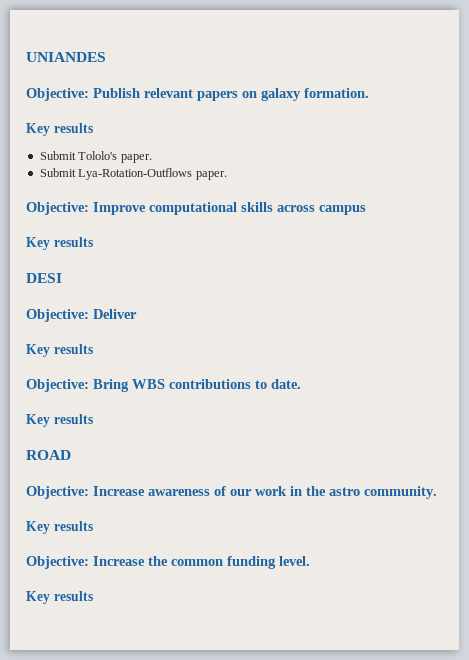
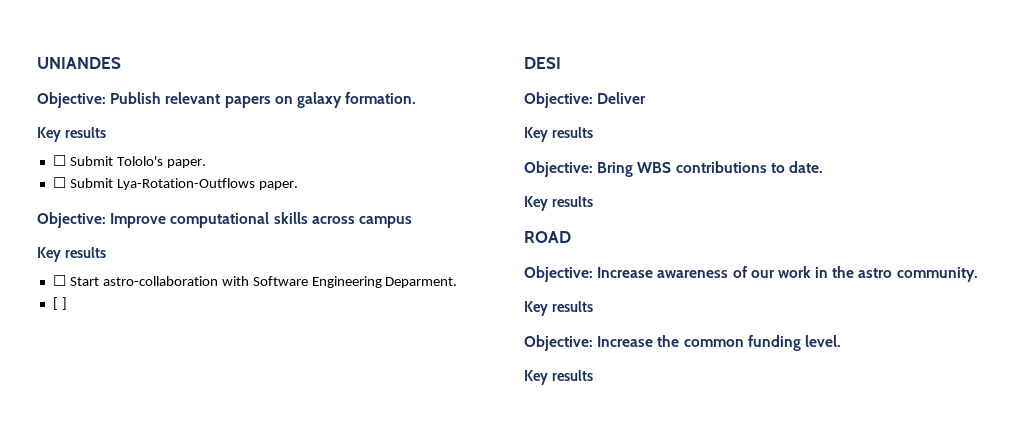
(93, 128) none -> [52,155,66,166] ☐
(152, 158) none -> [52,177,66,188] ☐
(93, 242) none -> [52,275,458,288] [52,297,67,310] // ☐ Start astro-collaboration with Software Engineering Deparment. // [ ]

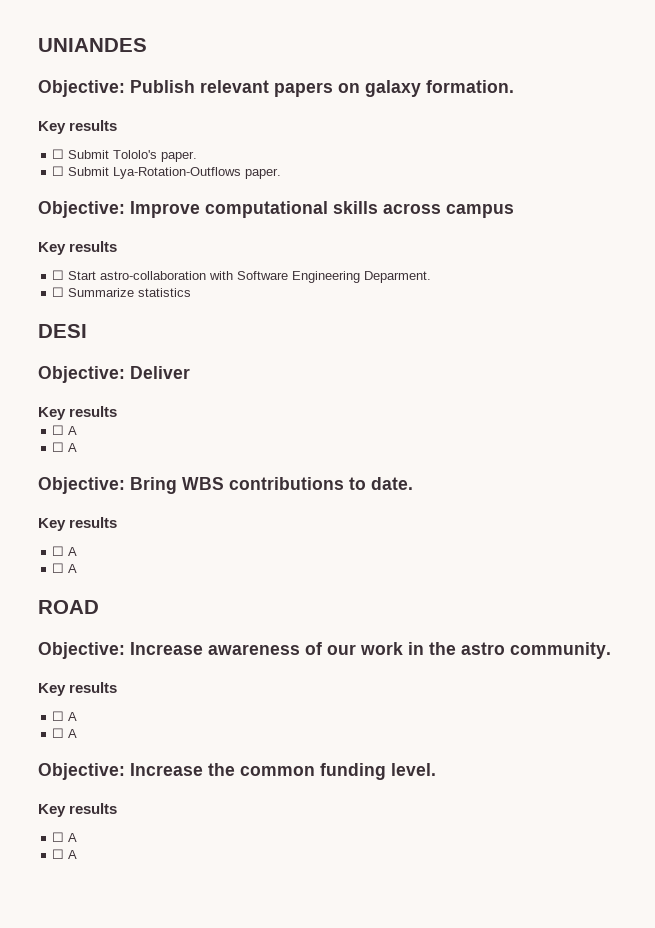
[52,297,67,310] [ ] -> [52,287,192,297] ☐ Summarize statistics
(593, 132) none -> [52,425,78,435] [52,442,78,452] // ☐ A // ☐ A
(593, 201) none -> [52,546,78,556] [52,563,78,573] // ☐ A // ☐ A
(593, 306) none -> [52,711,78,721] [52,728,78,738] // ☐ A // ☐ A
(593, 375) none -> [52,832,78,842] [52,849,78,859] // ☐ A // ☐ A

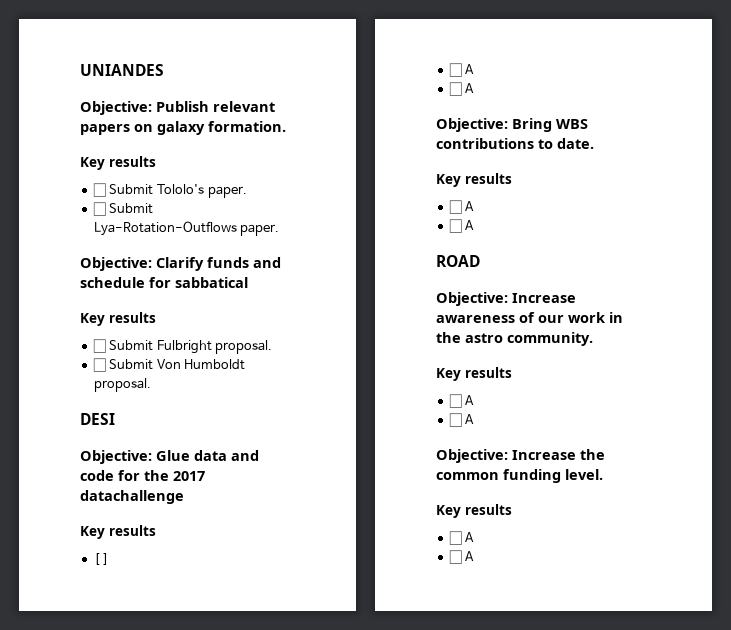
[130,201,514,218] [38,241,118,255] [52,270,432,283] [52,287,192,297] [38,324,87,338] [38,366,190,383] [38,406,118,420] Improve computational skills across campus // Key results // ☐ Start astro-collaboration with Software Engineering Deparment. // ☐ Summarize statistics // DESI // Objective: Deliver // Key results -> [156,257,281,271] [80,277,248,288] [80,312,156,326] [92,339,272,354] [92,358,245,372] [93,378,151,392] [80,413,115,425] [80,450,259,464] [80,470,205,481] [80,490,184,504] [80,525,156,539] [93,553,110,565] Clarify funds and schedule for sabbatical // Key results // ☐ Submit Fulbright proposal. // ☐ Submit Von Humboldt proposal. // DESI // Objective: Glue data and code for the 2017 datachallenge // Key results // [ ]

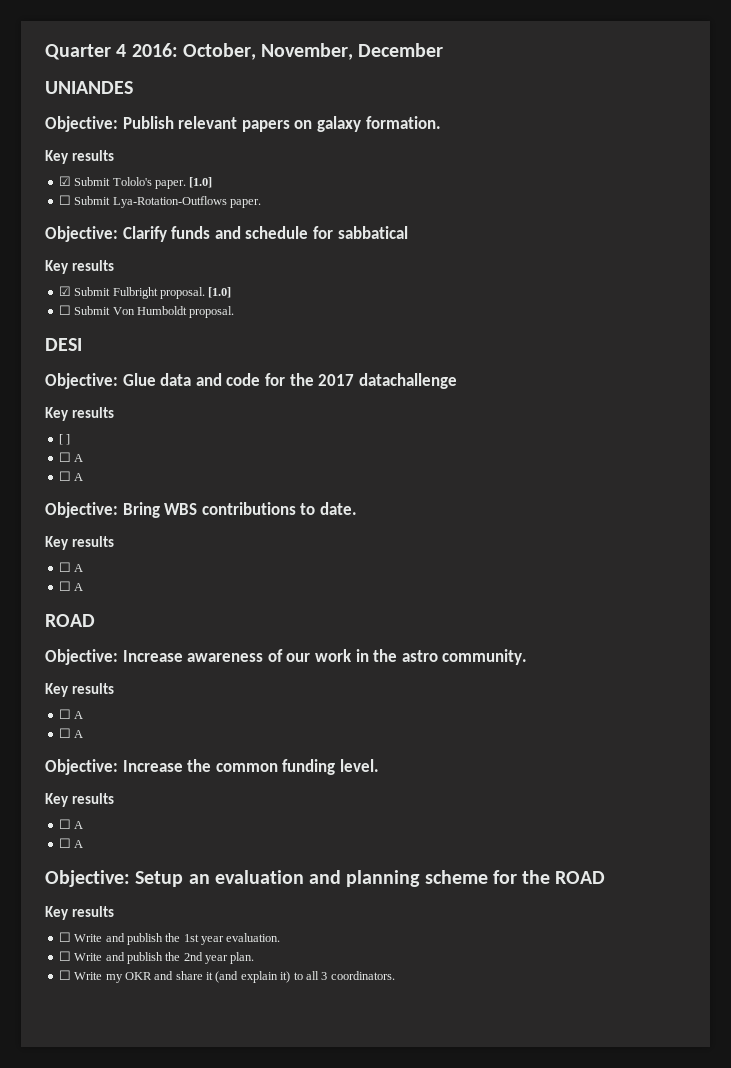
(80, 70) none -> [45,43,444,60] Quarter 4 2016: October, November, December //
[92,183,106,197] ☐ -> [58,176,71,186] ☑
(247, 192) none -> [189,177,213,188] [1.0]
[92,339,106,353] ☐ -> [58,286,71,296] ☑
(272, 347) none -> [208,287,232,298] [1.0]
(475, 556) none -> [45,870,606,887] [45,906,114,920] [58,932,281,945] [58,951,255,964] [58,970,395,983] // Objective: Setup an evaluation and planning scheme for the ROAD // Key results // ☐ Write and publish the 1st year evaluation. // ☐ Write and publish the 2nd year plan. // ☐ Write my OKR and share it (and explain it) to all 3 coordinators.

